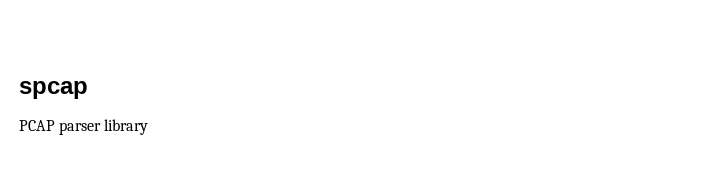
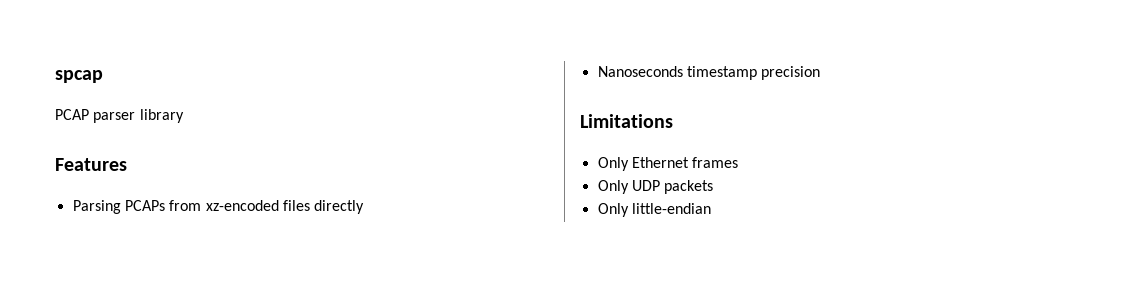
(149, 127) none -> [55,158,127,171] [72,200,365,214] [597,66,821,80] [580,114,673,128] [597,157,739,171] [597,180,714,194] [597,203,711,217] // Features // Parsing PCAPs from xz-encoded files directly // Nanoseconds timestamp precision // Limitations // Only Ethernet frames // Only UDP packets // Only little-endian

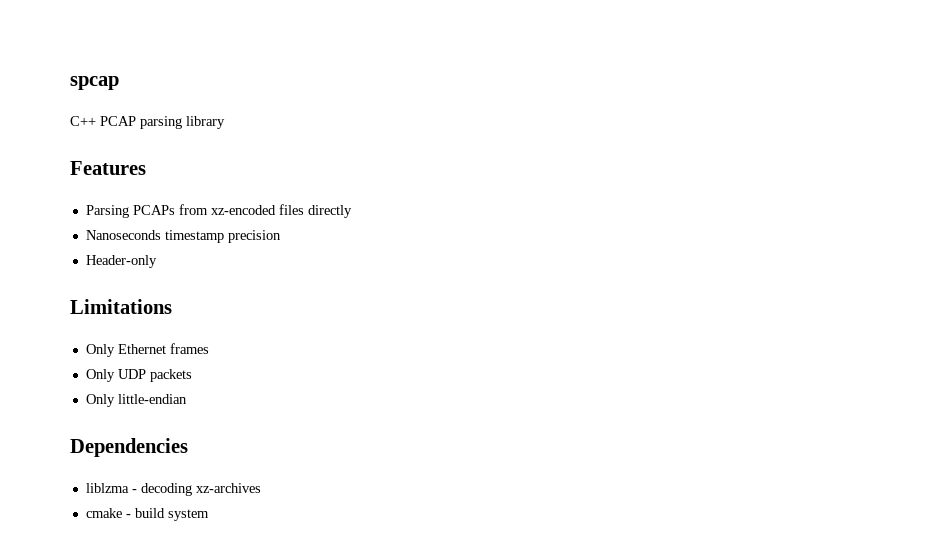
[55,109,136,123] PCAP parser -> [70,116,182,129] C++ PCAP parsing
(821, 73) none -> [85,255,157,268] // Header-only
(711, 208) none -> [70,438,188,457] [85,483,261,496] [85,508,209,521] // Dependencies // liblzma - decoding xz-archives // cmake - build system

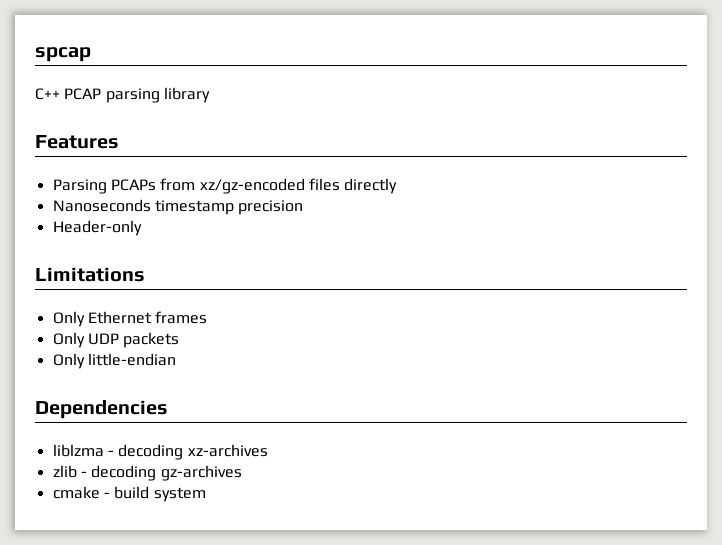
[210,205,276,215] xz-encoded -> [199,178,305,194] xz/gz-encoded
(261, 488) none -> [52,465,242,481] // zlib - decoding gz-archives

